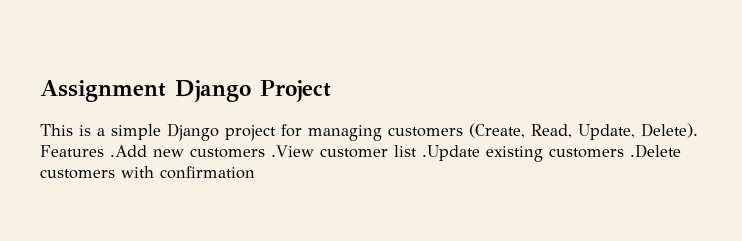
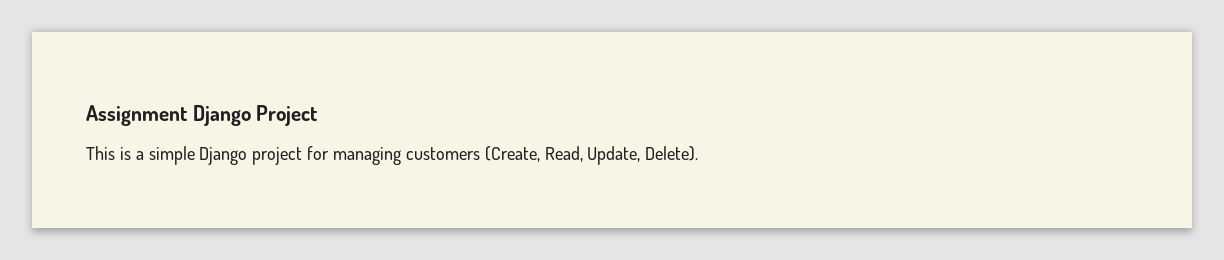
[40,144,681,162] [40,166,255,179] Features .Add new customers .View customer list .Update existing customers .Delete customers with confirmation -> (699, 153) none

